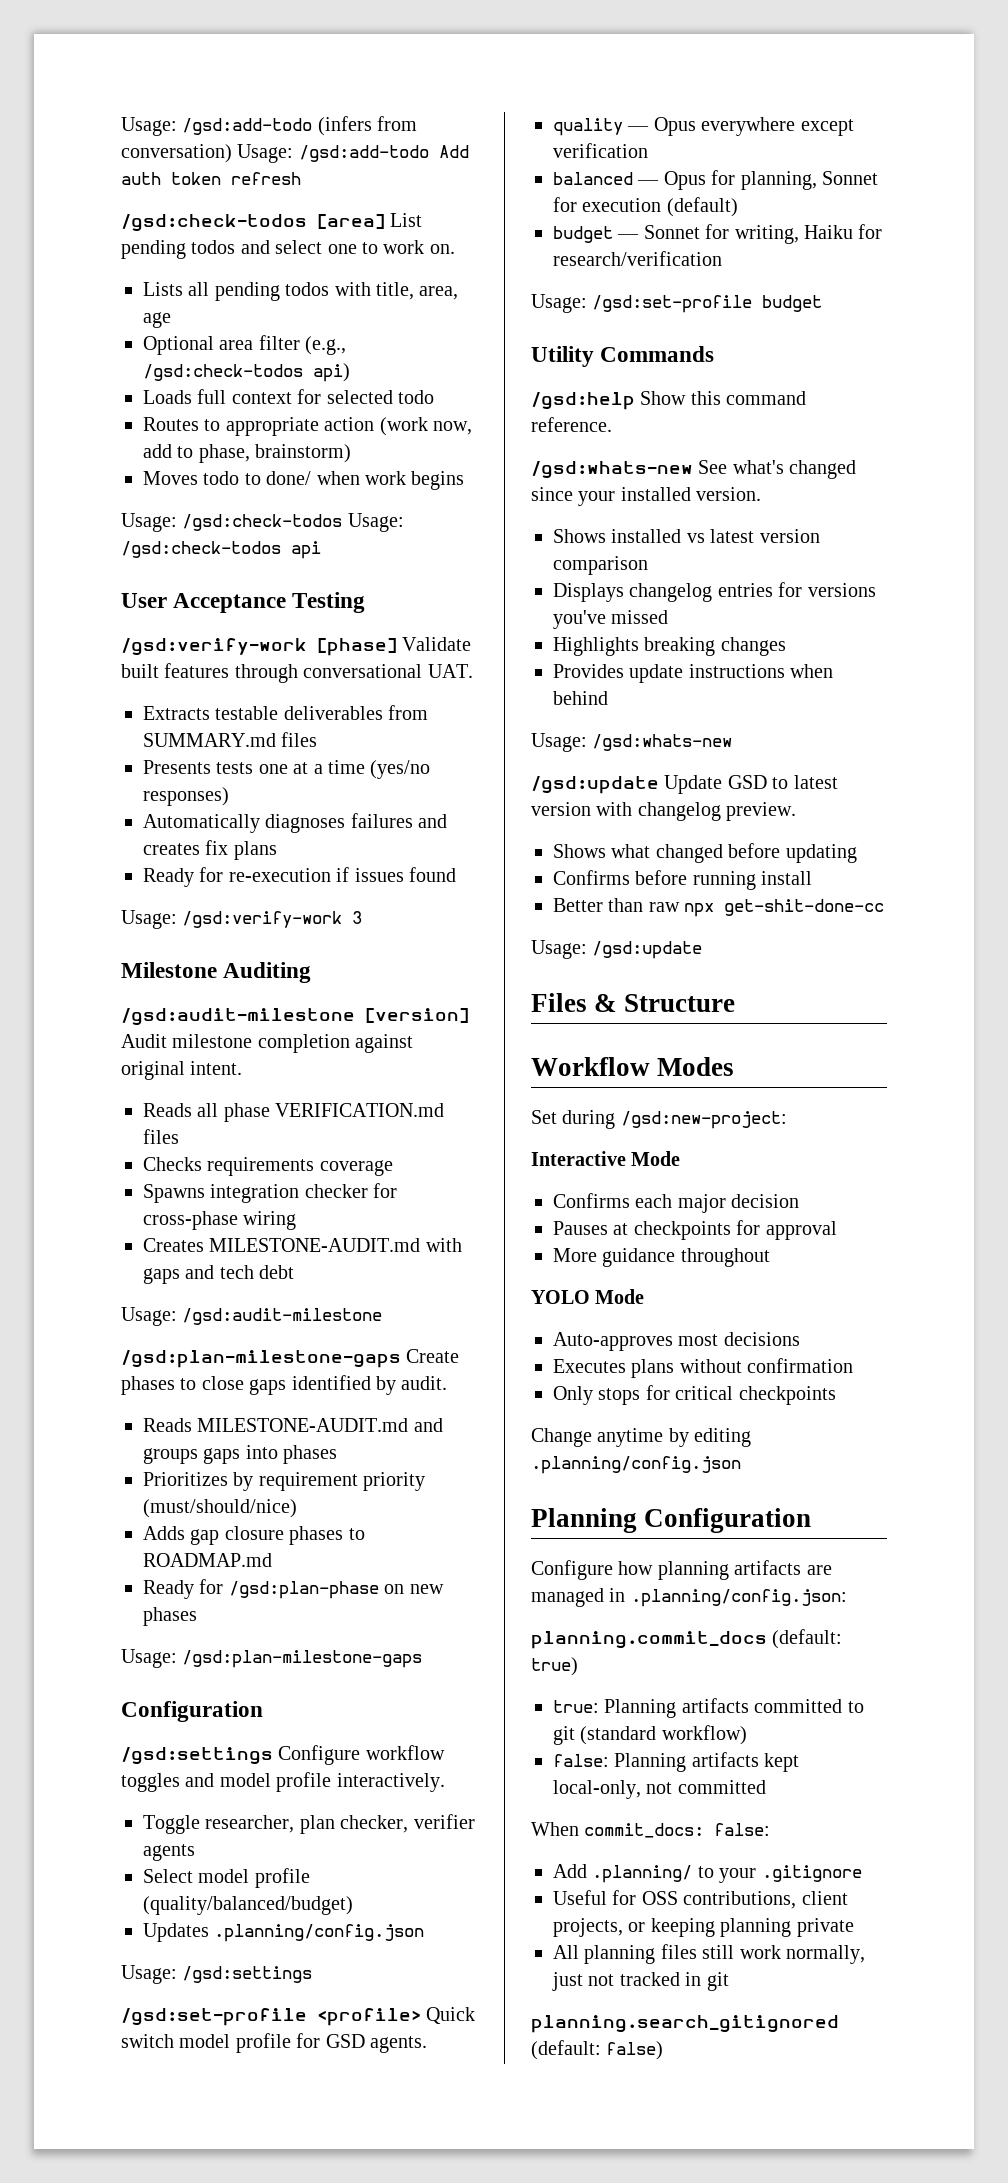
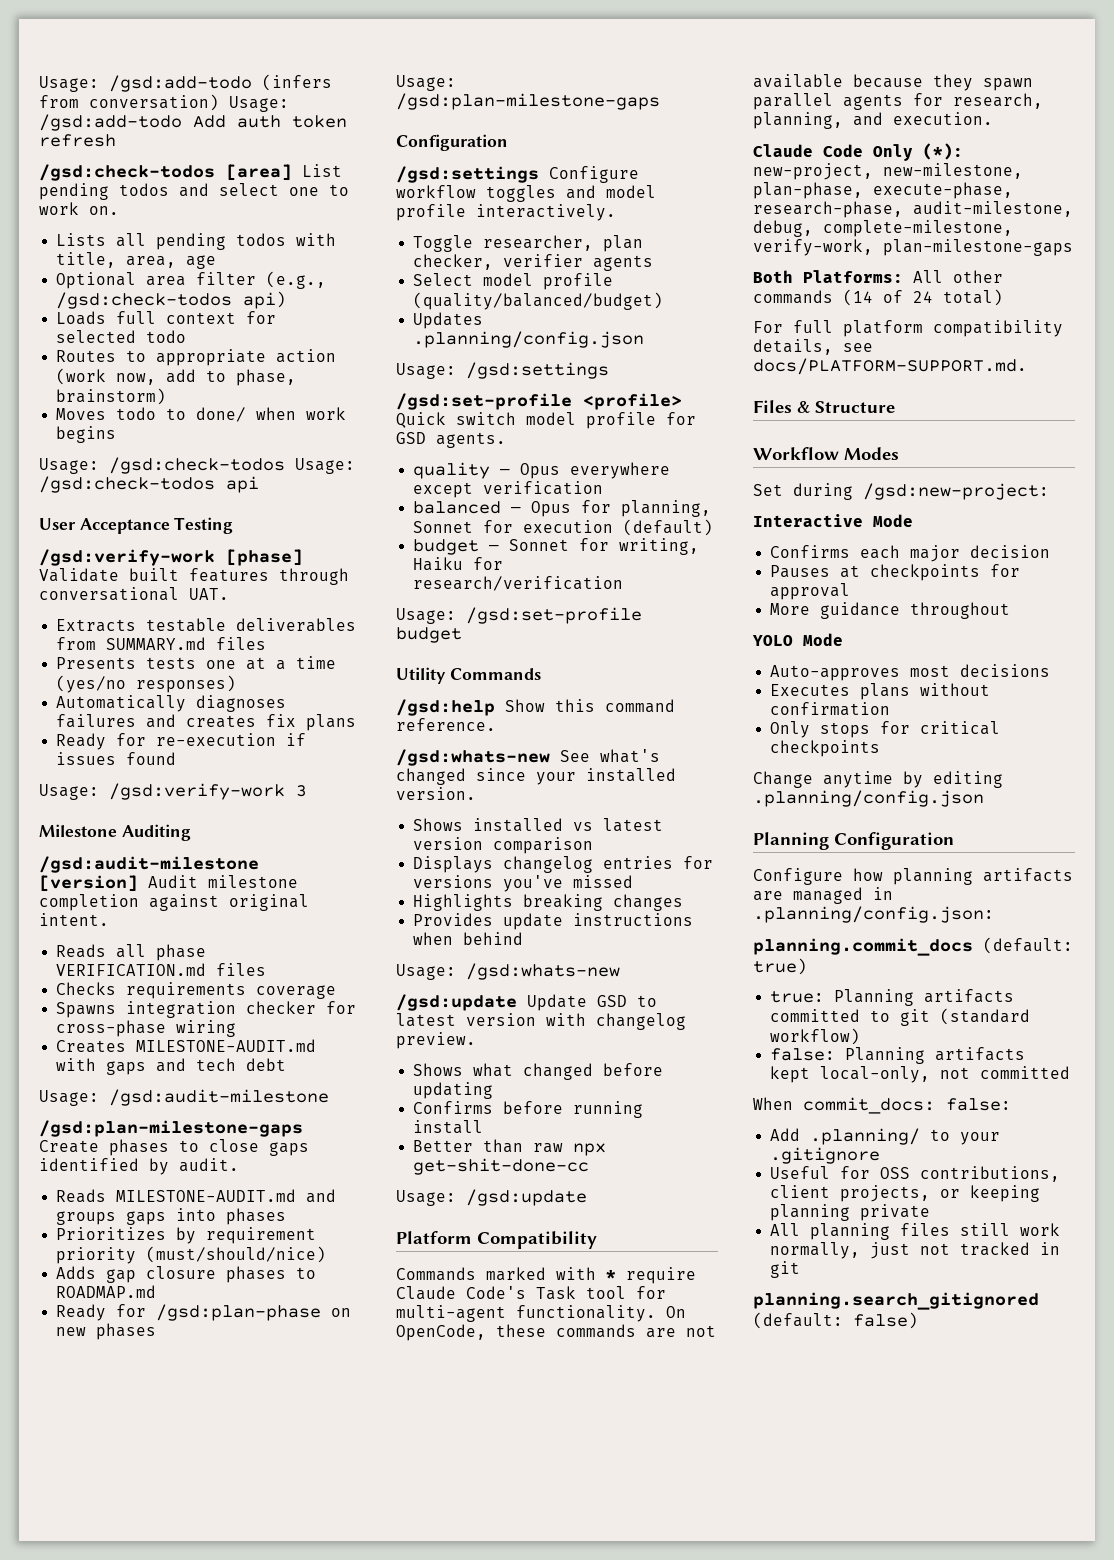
(703, 950) none -> [396,1231,597,1249] [396,1267,696,1284] [396,1286,666,1300] [396,1305,686,1322] [396,1324,716,1341] [753,74,1033,91] [753,93,1043,110] [753,112,993,129] [753,143,963,161] [753,163,1023,180] [753,182,1013,199] [753,201,1073,218] [753,220,1013,237] [753,239,1073,256] [753,270,1003,283] [753,289,1003,306] [753,320,1063,337] [753,339,873,355] [753,358,1027,375] // Platform Compatibility // Commands marked with * require Claude Code's Task tool for multi-agent functionality. On OpenCode, these commands are not available because they spawn parallel agents for research, planning, and execution. // Claude Code Only (*): new-project, new-milestone, plan-phase, execute-phase, research-phase, audit-milestone, debug, complete-milestone, verify-work, plan-milestone-gaps // Both Platforms: All other commands (14 of 24 total) // For full platform compatibility details, see docs/PLATFORM-SUPPORT.md.

